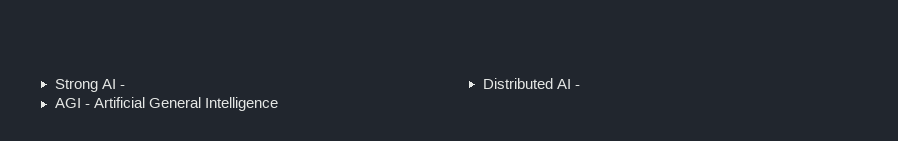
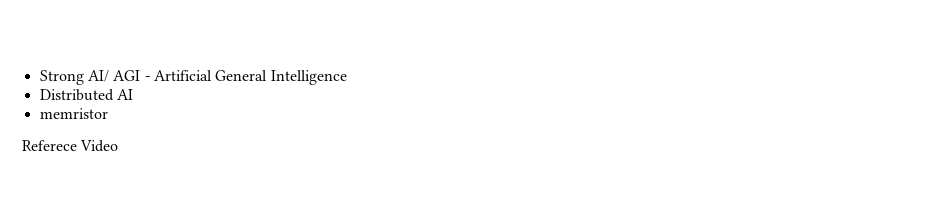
[101,79,125,89] AI - // -> [87,70,109,82] AI/
[574,85,580,89] - -> [39,108,108,119] [22,140,119,152] // memristor // Referece Video

